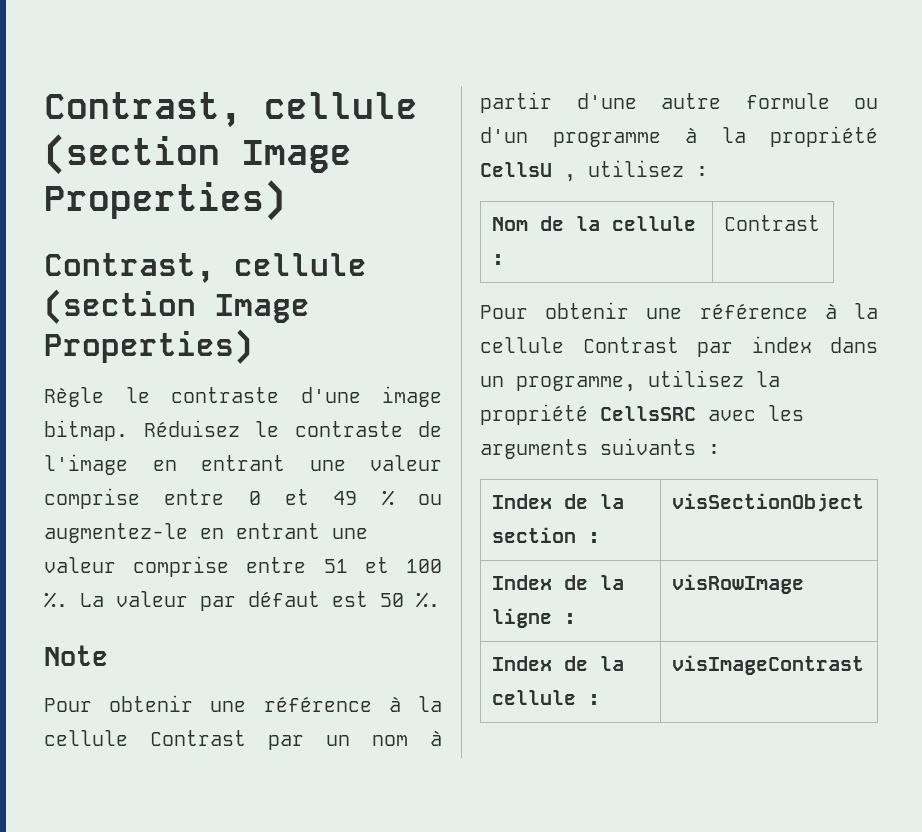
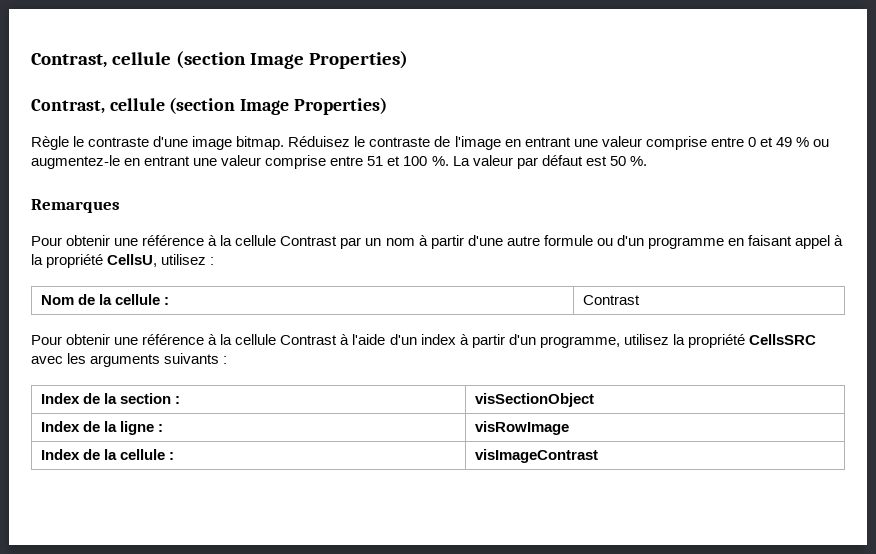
[44,645,108,666] Note -> [31,199,120,213] Remarques
(661, 139) none -> [727,235,831,249] en faisant appel
[480,162,576,182] CellsU , -> [107,254,158,267] CellsU,
[697,336,878,357] [480,376,504,387] par index dans un -> [340,334,536,348] à l'aide d'un index à partir d'un

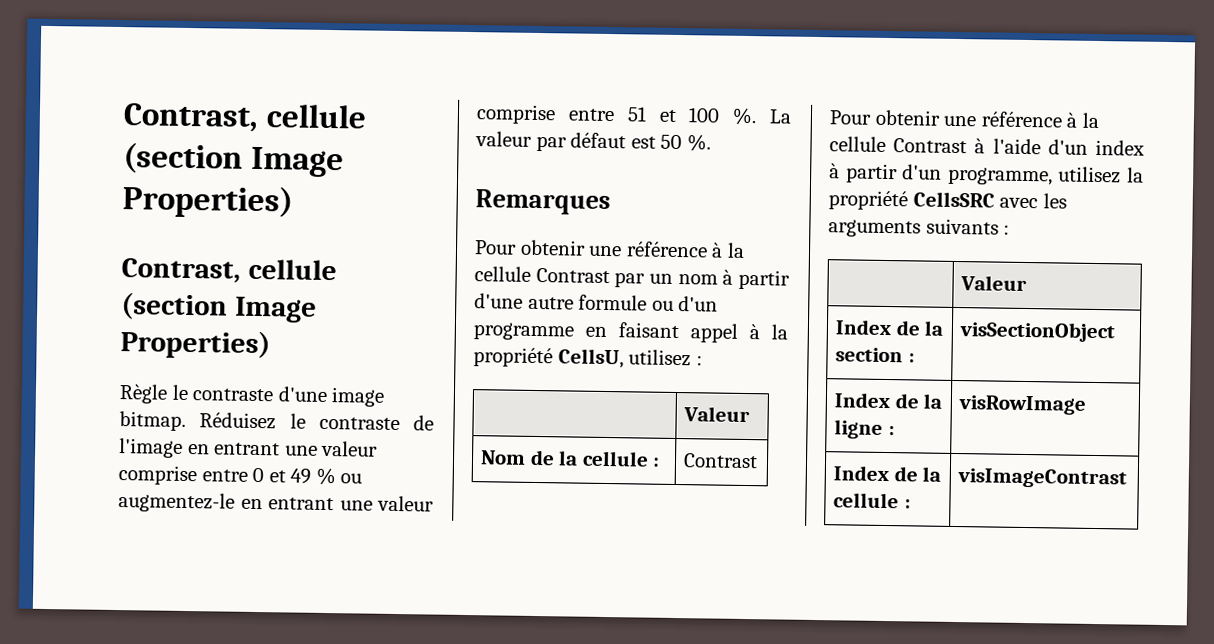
(215, 261) none -> [683,406,751,423] // | Valeur
(228, 360) none -> [960,275,1028,292] // | Valeur

